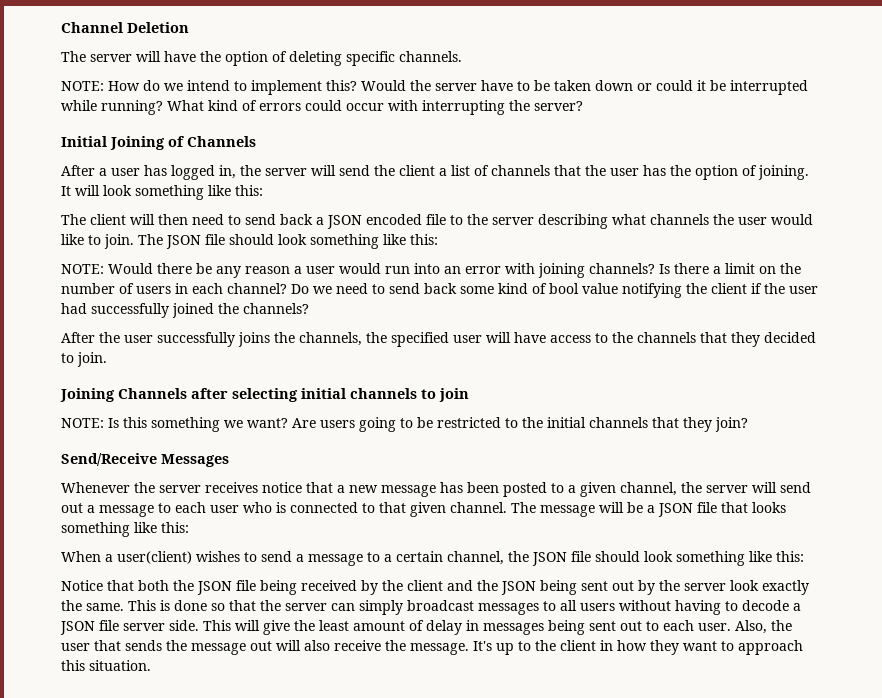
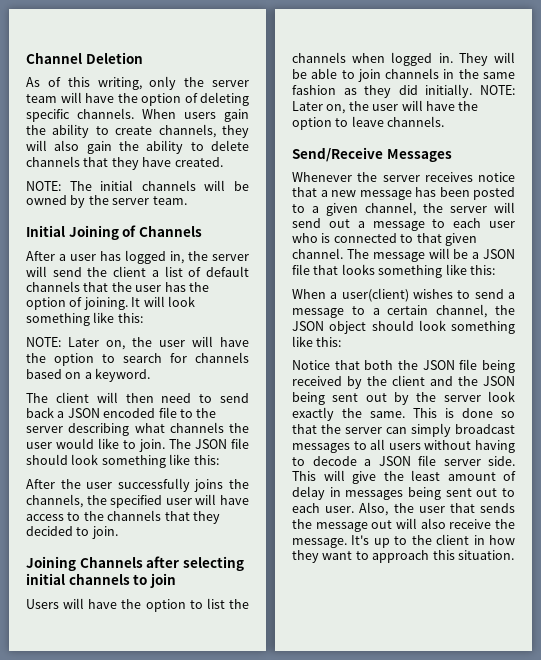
[61,51,132,62] The server -> [26,76,249,90] [26,94,57,103] As of this writing, only the server team
[61,80,808,95] [61,100,583,115] // NOTE: How do we intend to implement this? Would the server have to be taken down or could it be interrupted while running? What kind of errors could occur with interrupting the server? -> [142,109,249,122] [26,124,249,138] [26,140,249,154] [26,156,223,170] [26,180,249,191] [26,195,187,208] When users gain the ability to create channels, they will also gain the ability to delete channels that they have created. // NOTE: The initial channels will be owned by the server team.
(489, 170) none -> [206,266,249,277] default
(263, 190) none -> [26,336,249,350] [26,352,249,366] [26,368,151,382] // NOTE: Later on, the user will have the option to search for channels based on a keyword.
[61,263,801,278] [61,283,818,298] [61,303,309,318] // NOTE: Would there be any reason a user would run into an error with joining channels? Is there a limit on the number of users in each channel? Do we need to send back some kind of bool value notifying the client if the user had successfully joined the channels? -> (219, 460) none
[61,417,748,432] NOTE: Is this something we want? Are users going to be restricted to the initial channels that they join? -> [26,598,249,612] [292,52,515,66] [292,68,515,82] [292,84,515,98] [292,100,479,114] [292,116,445,130] Users will have the option to list the channels when logged in. They will be able to join channels in the same fashion as they did initially. NOTE: Later on, the user will have the option to leave channels.
[571,551,591,562] file -> [329,321,367,334] object

